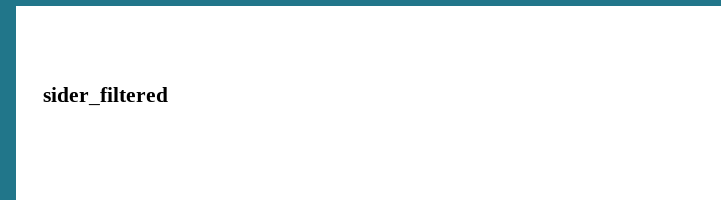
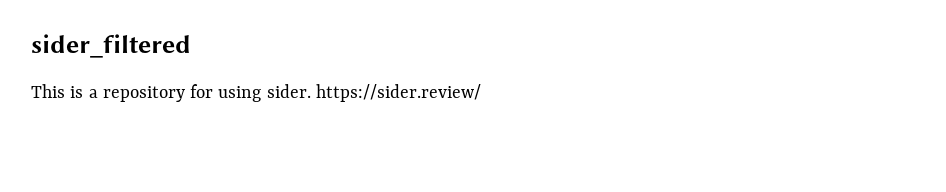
(168, 96) none -> [31,84,481,102] // This is a repository for using sider. https://sider.review/

